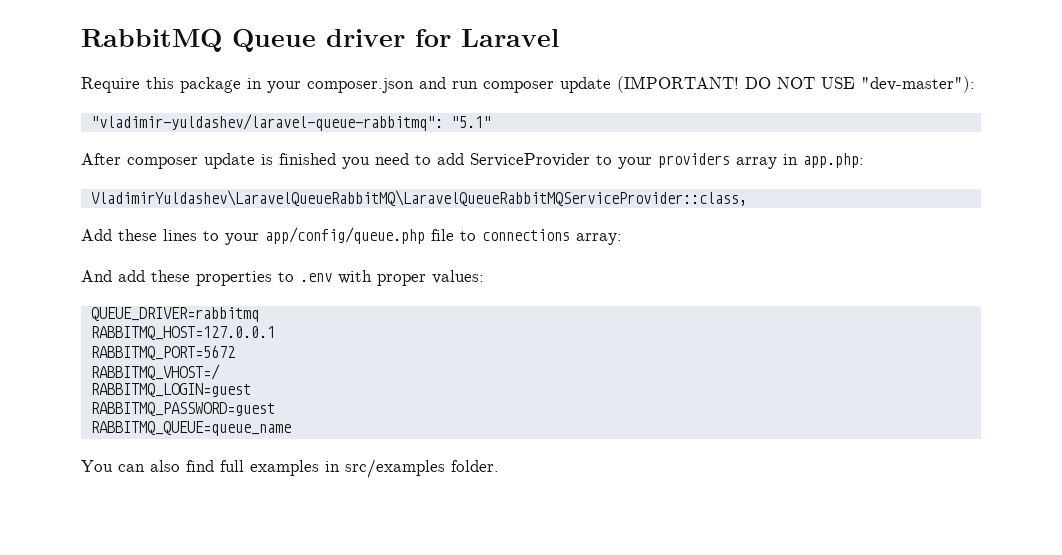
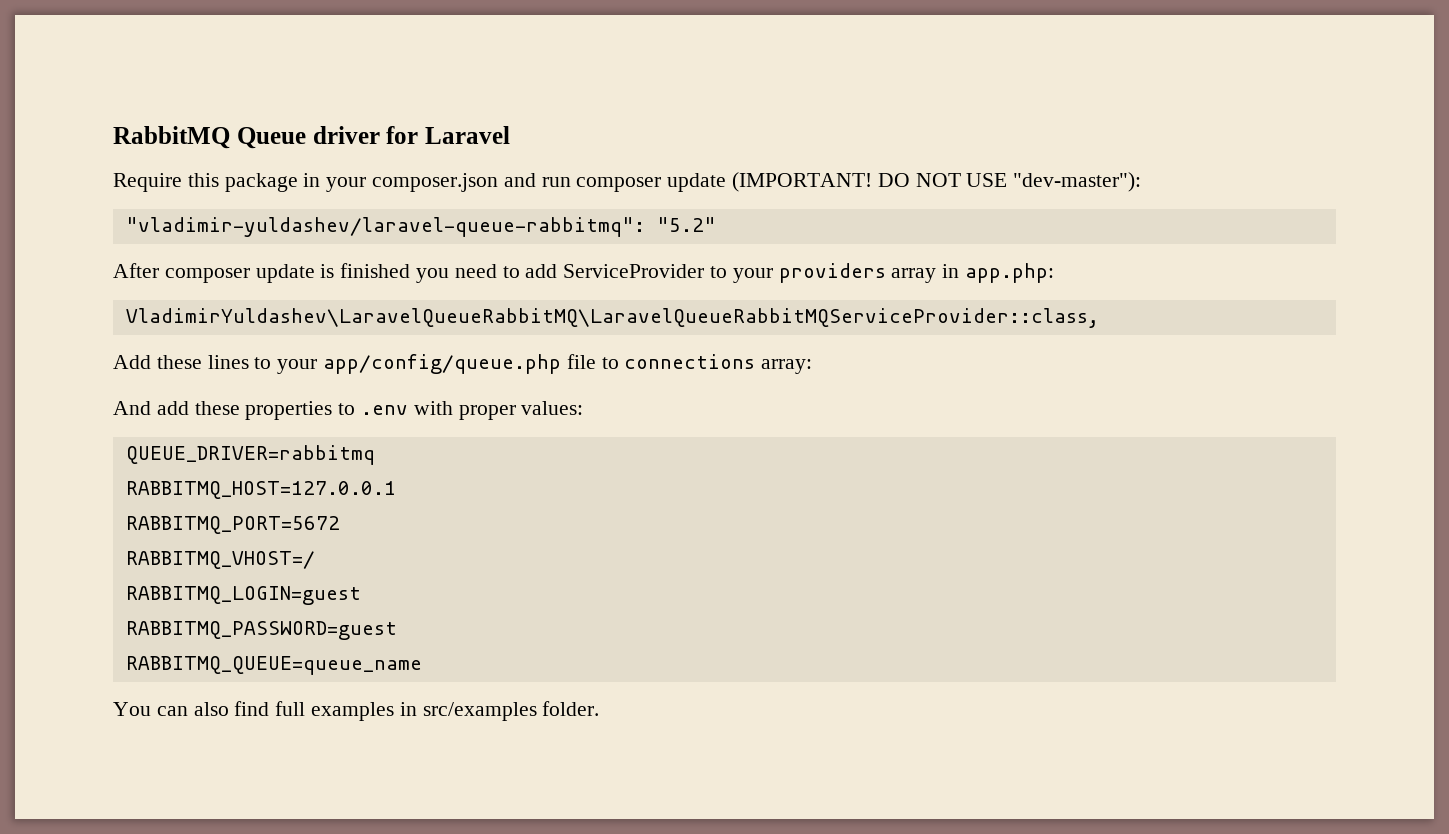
[450,116,491,128] "5.1" -> [656,217,716,232] "5.2"

